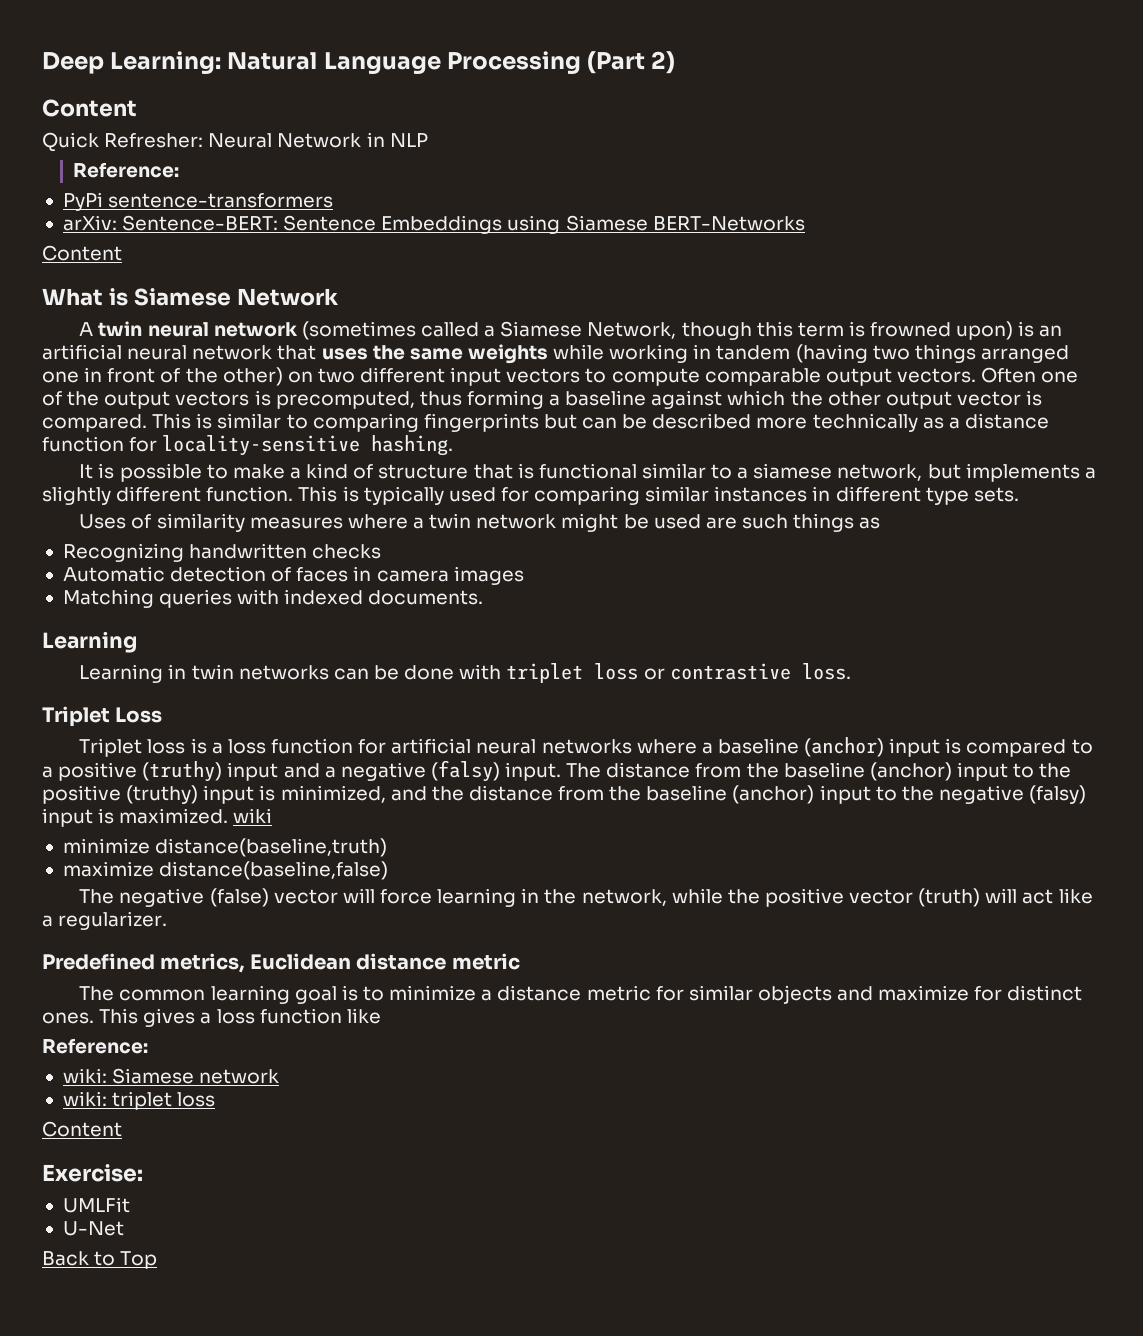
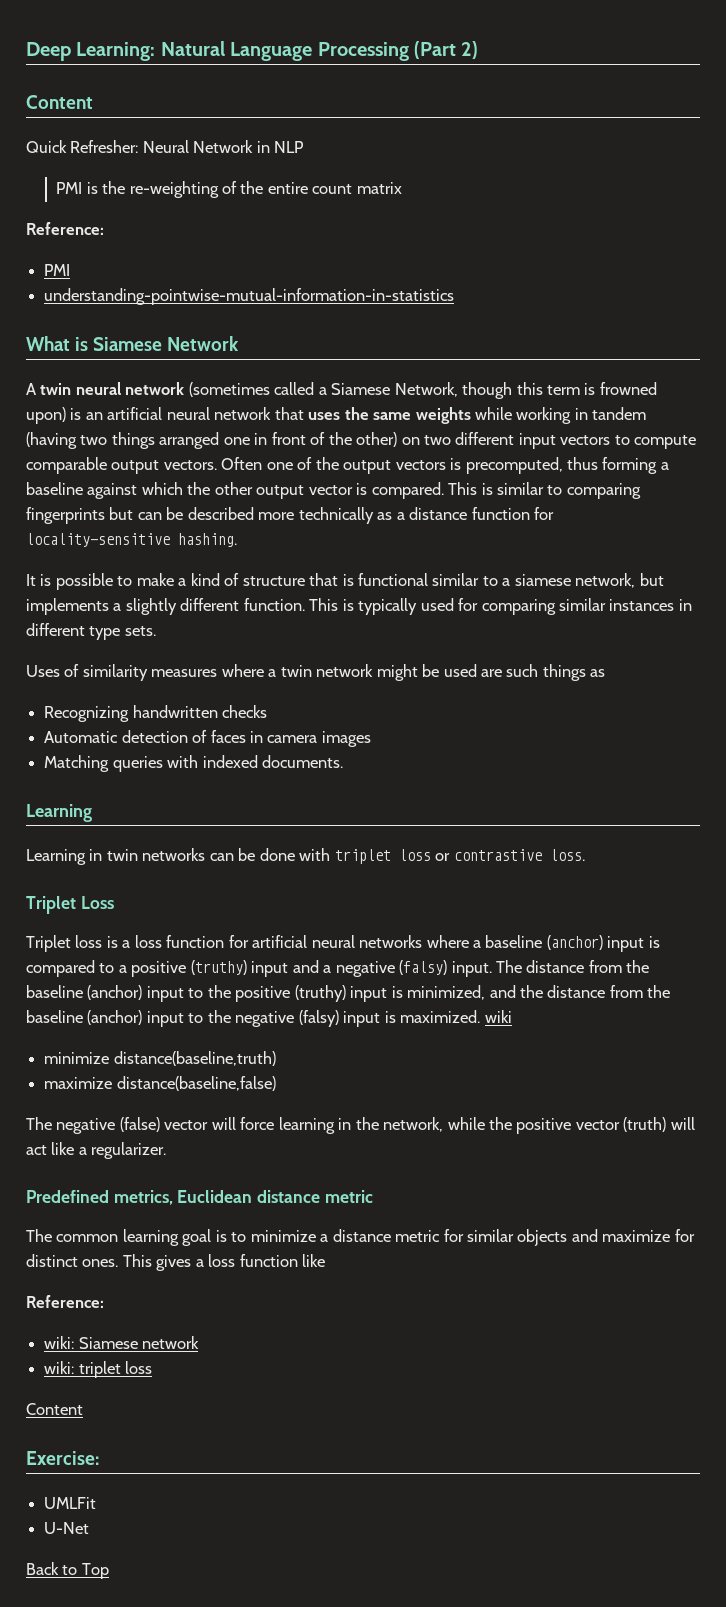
[73,162,180,178] [62,192,334,211] [62,215,805,234] [42,245,122,261] Reference: // PyPi sentence-transformers // arXiv: Sentence-BERT: Sentence Embeddings using Siamese BERT-Networks // Content -> [56,181,402,198] [26,222,104,235] [44,264,71,276] [44,288,455,305] PMI is the re-weighting of the entire count matrix // Reference: // PMI // understanding-pointwise-mutual-information-in-statistics

